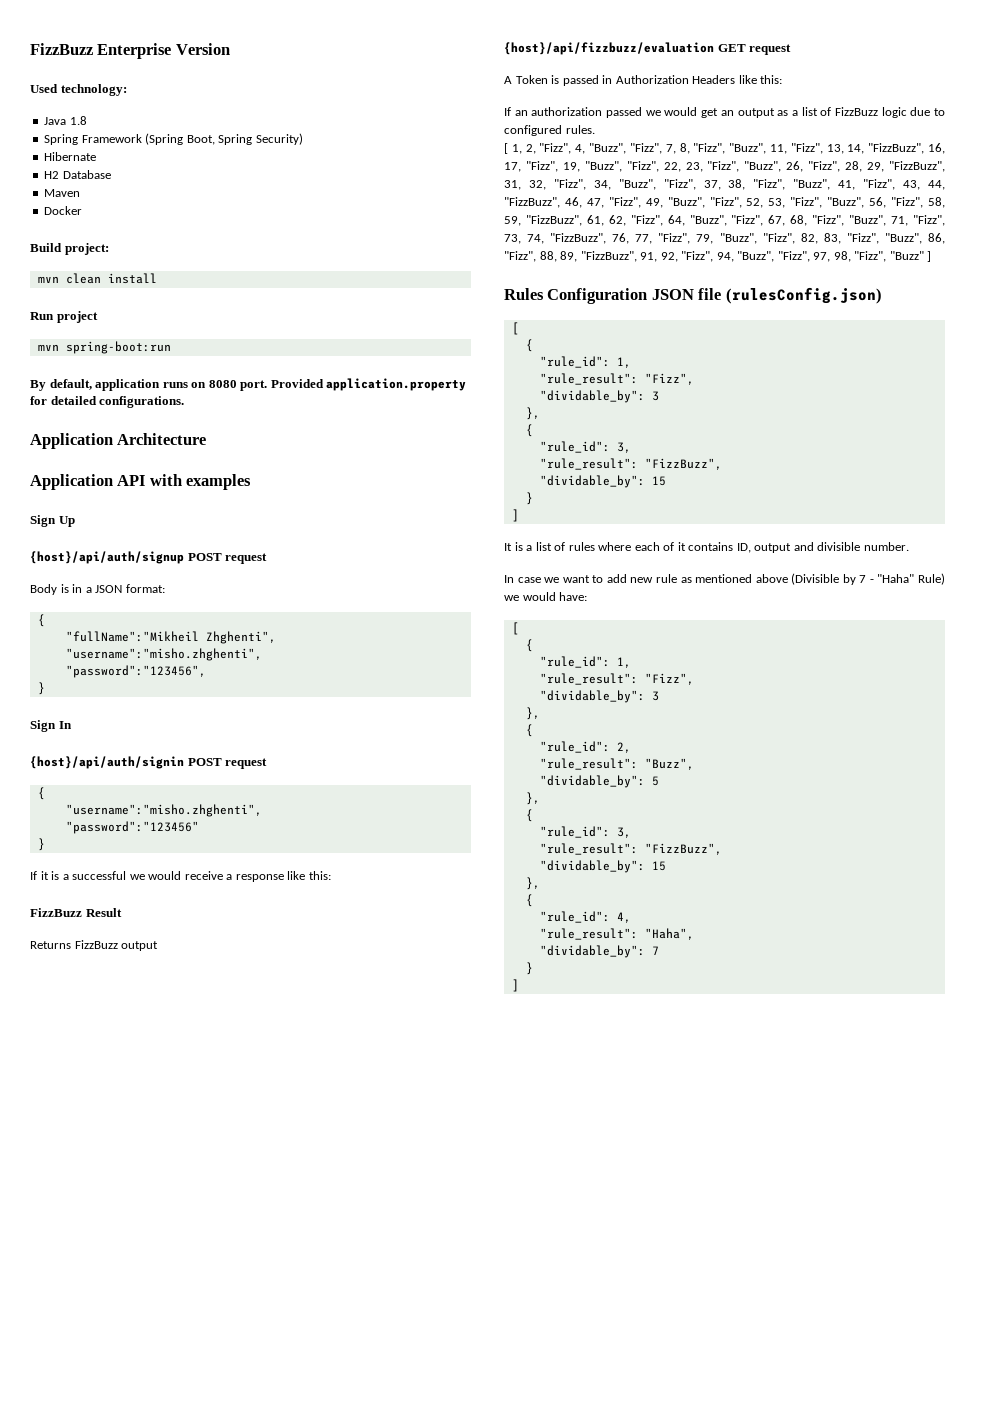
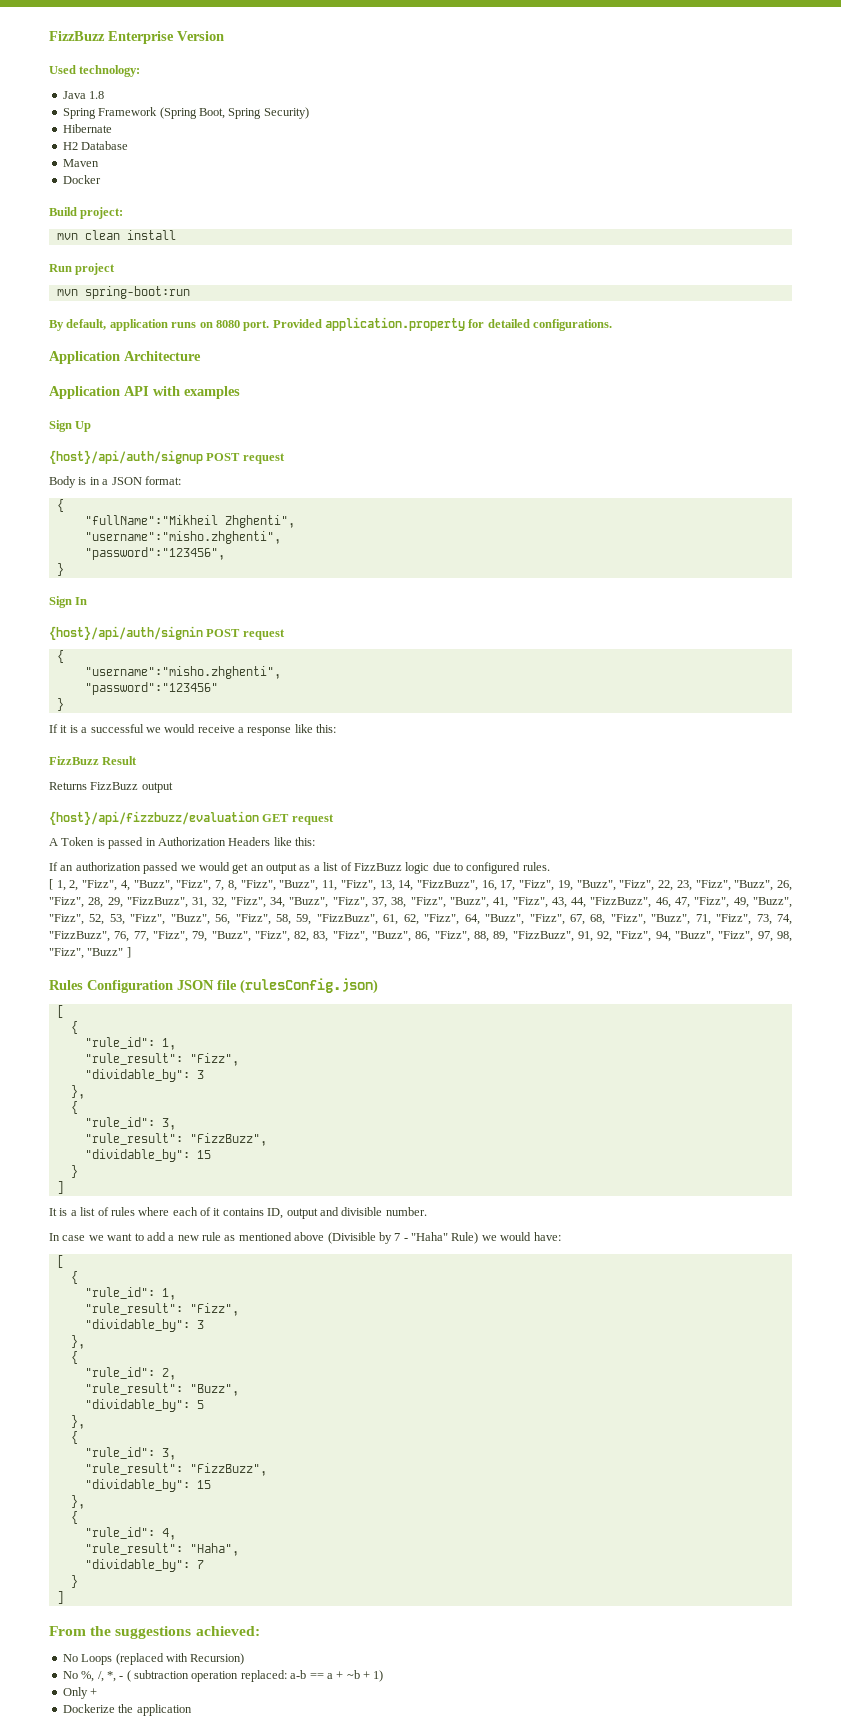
(627, 578) none -> [168,1235,175,1241] a
(519, 985) none -> [49,1626,260,1639] [62,1653,245,1665] [62,1670,384,1682] [62,1687,98,1699] [62,1704,192,1716] // From the suggestions achieved: // No Loops (replaced with Recursion) // No %, /, *, - ( subtraction operation replaced: a-b == a + ~b + 1) // Only + // Dockerize the application

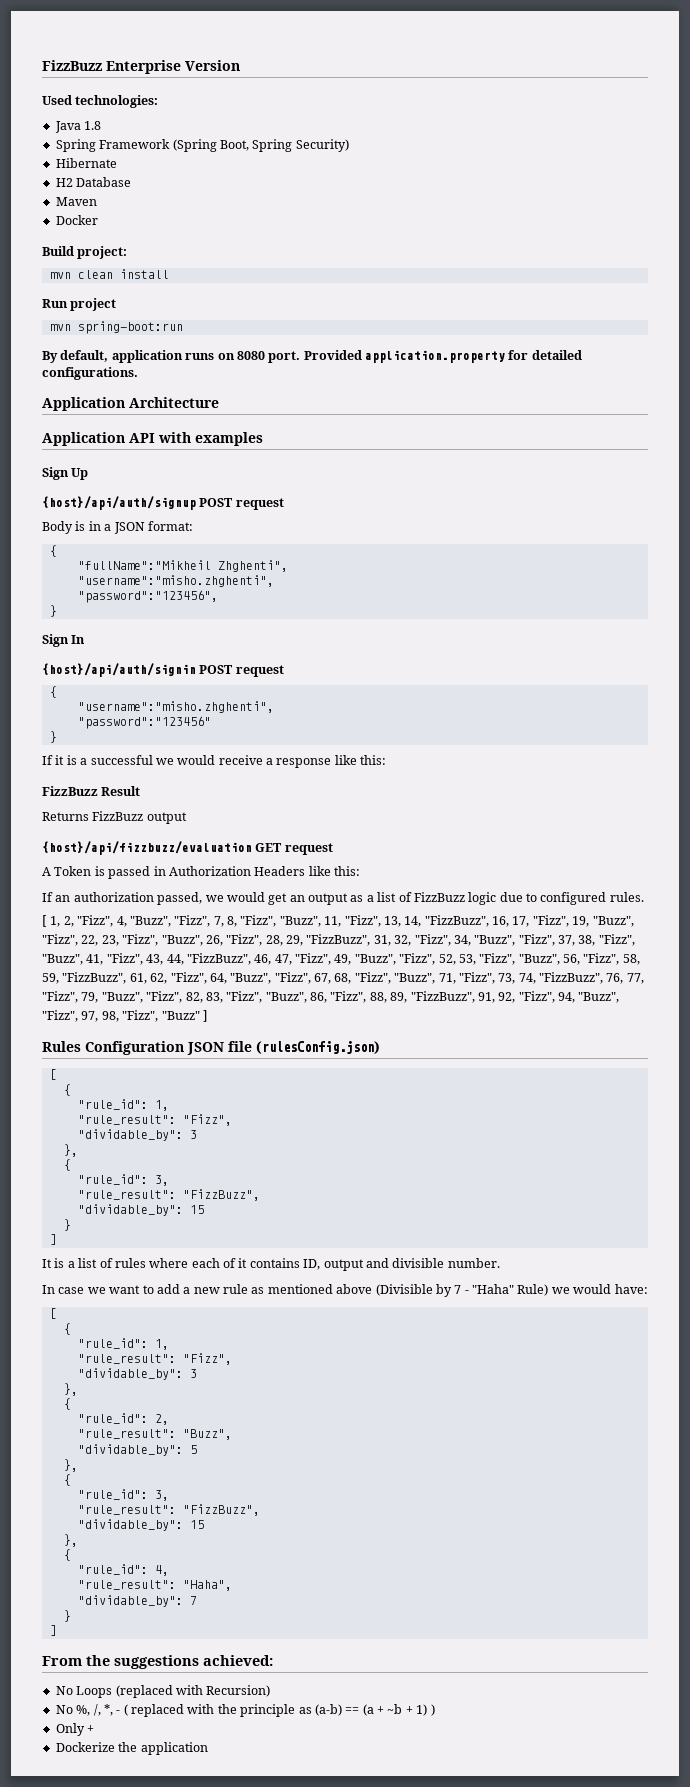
[79,65,141,77] technology: -> [75,95,159,108] technologies:
[143,862,179,874] passed -> [157,892,203,905] passed,
[134,1670,333,1682] subtraction operation replaced: a-b == a -> [131,1704,374,1717] replaced with the principle as (a-b) == (a
(384, 1676) none -> [430,1704,435,1716] )

